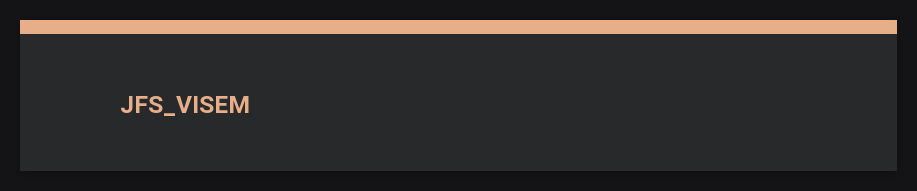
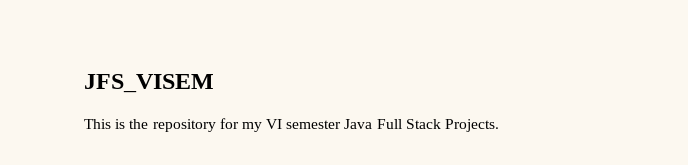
(250, 106) none -> [84,118,500,132] // This is the repository for my VI semester Java Full Stack Projects.

